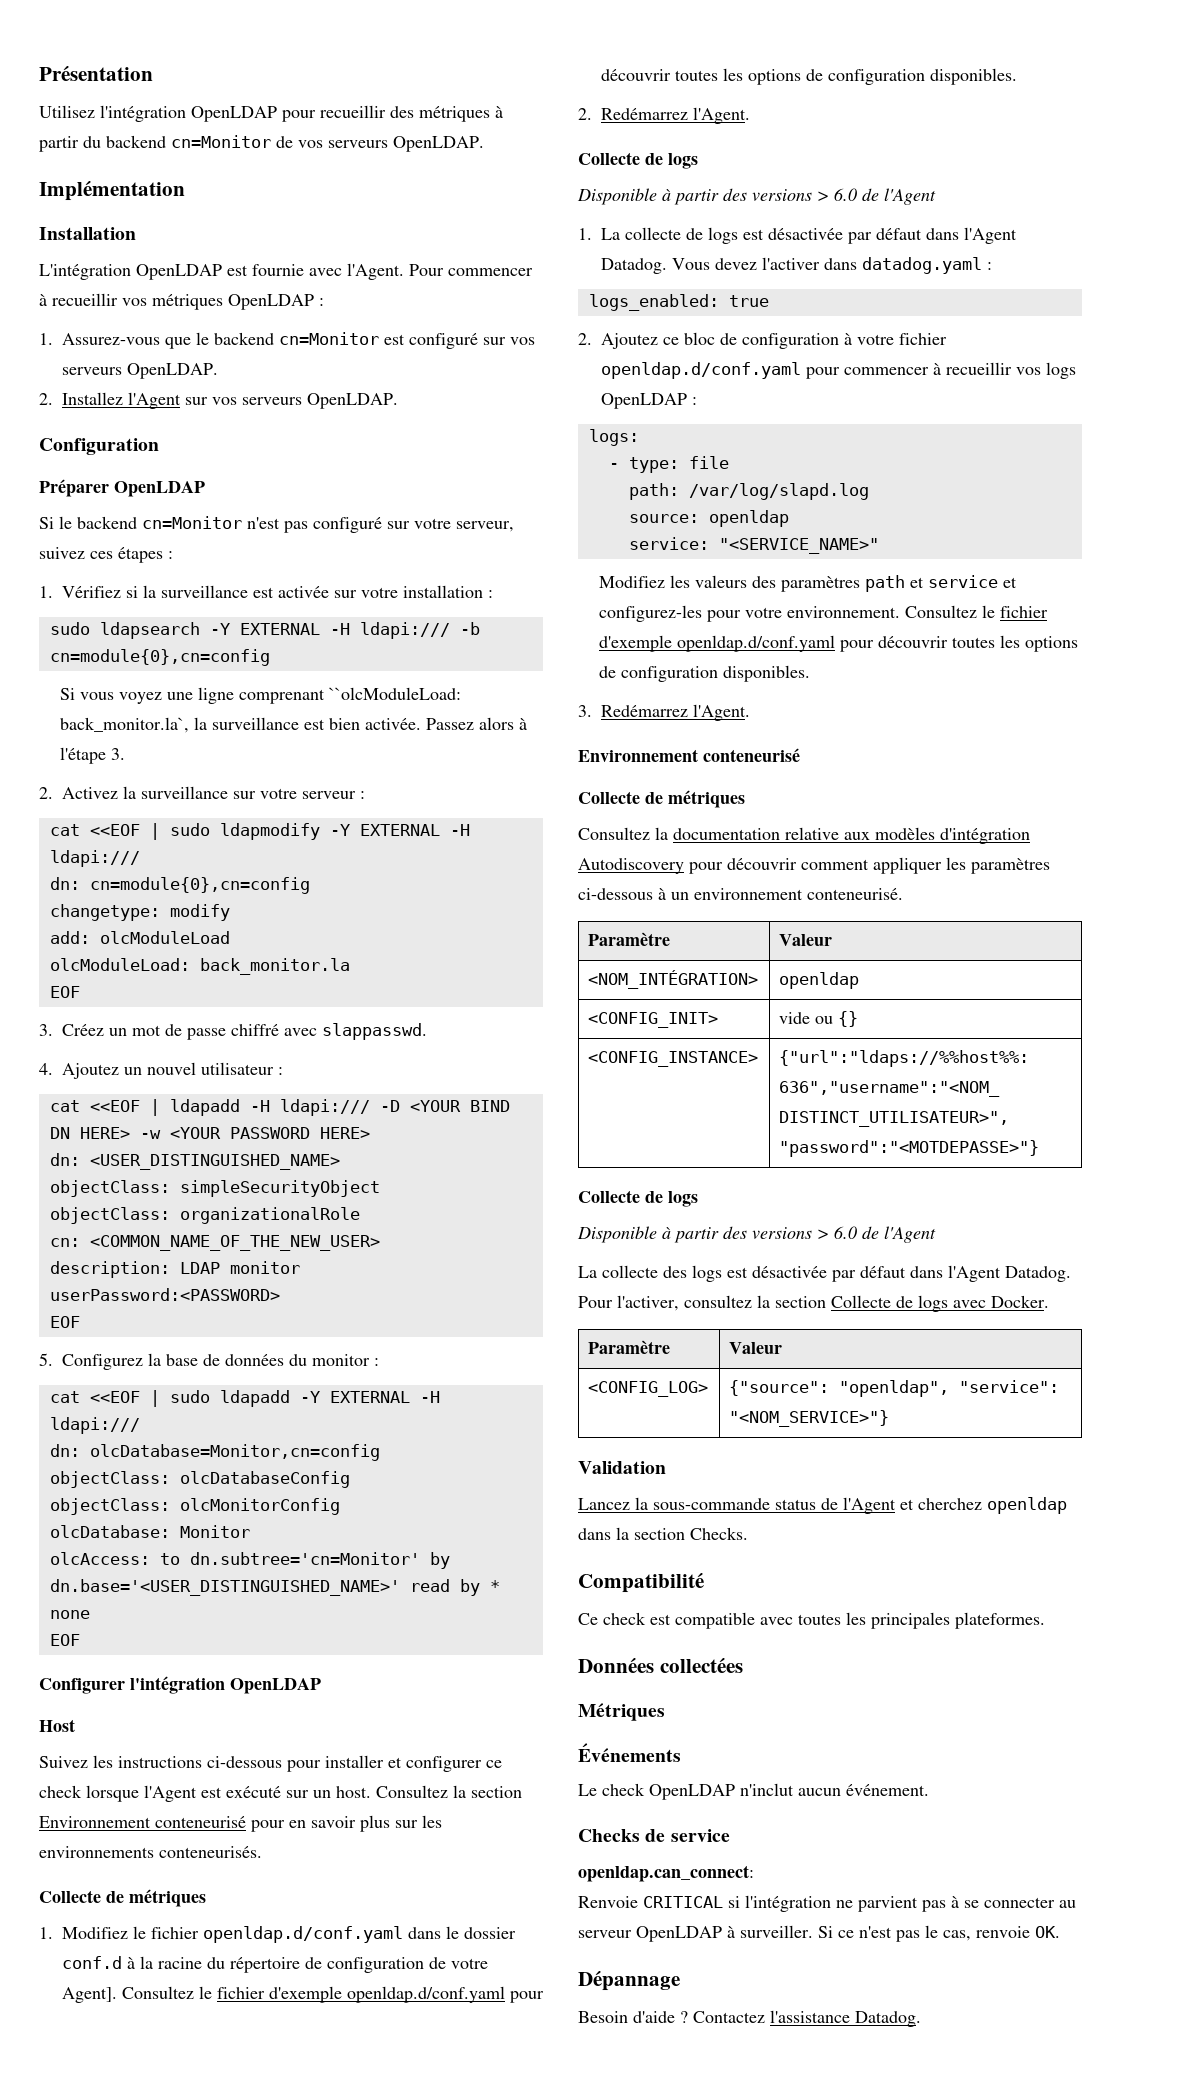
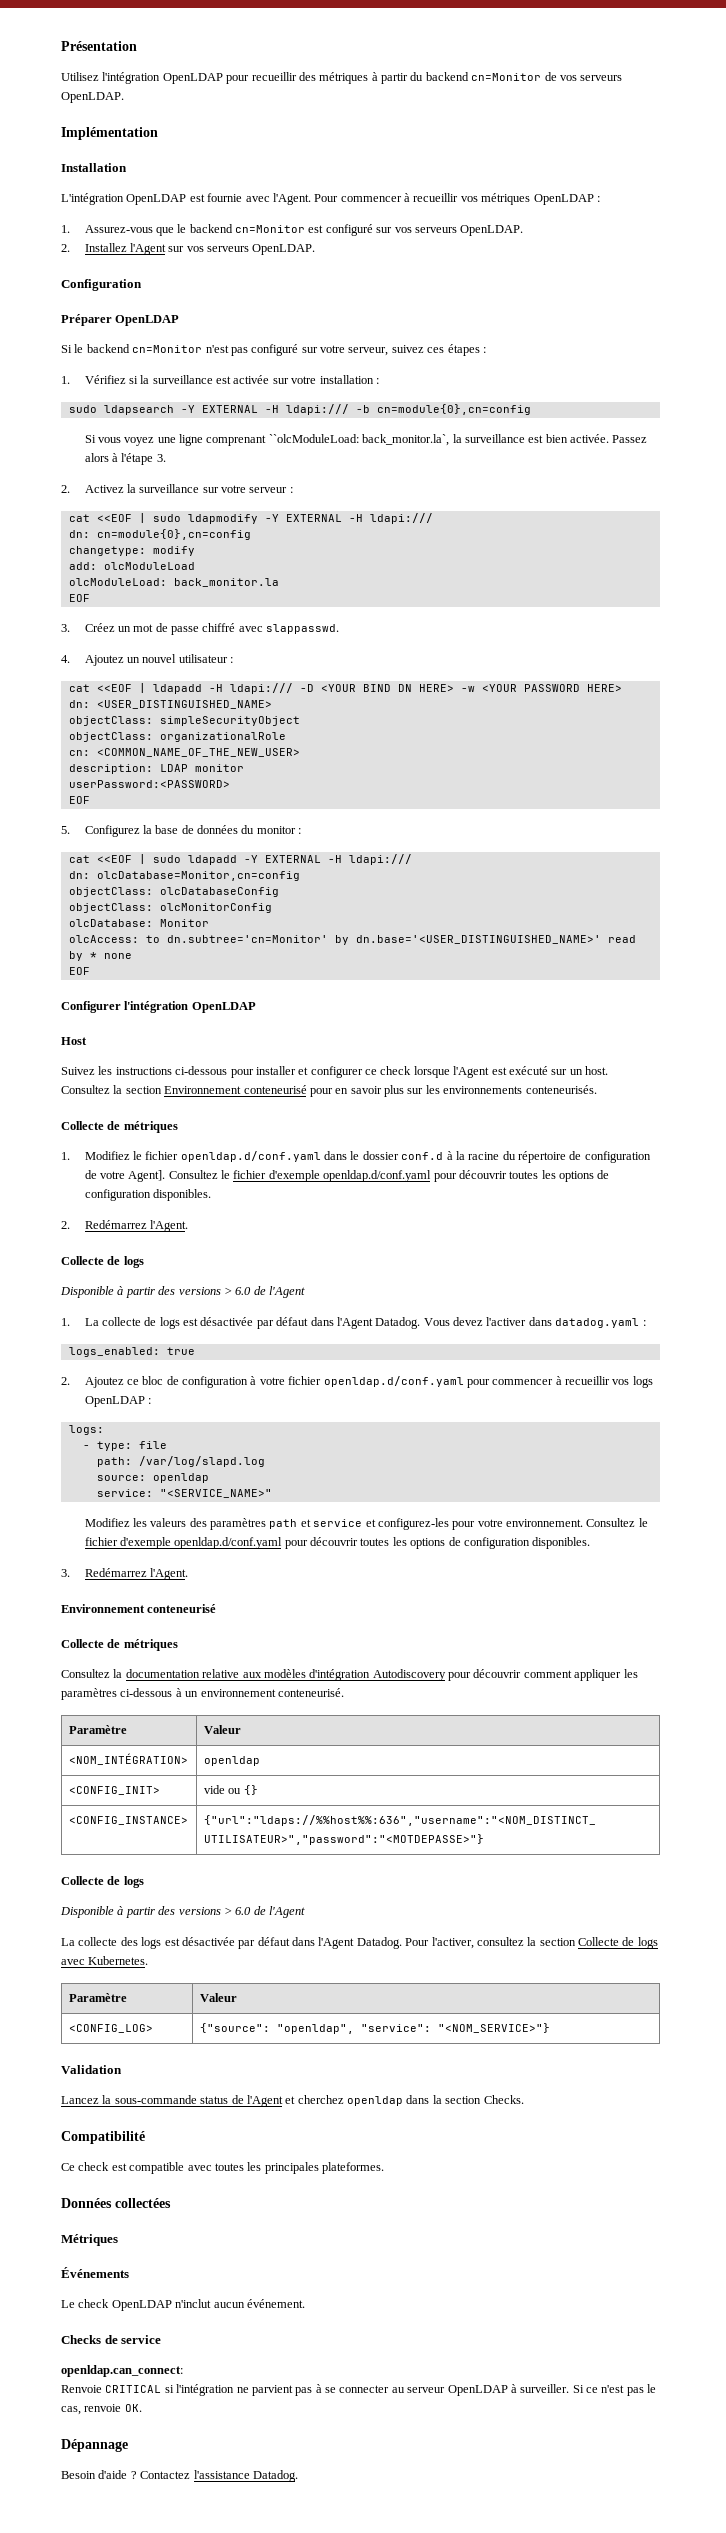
[991,1295,1049,1308] Docker. -> [88,1956,149,1965] Kubernetes.

